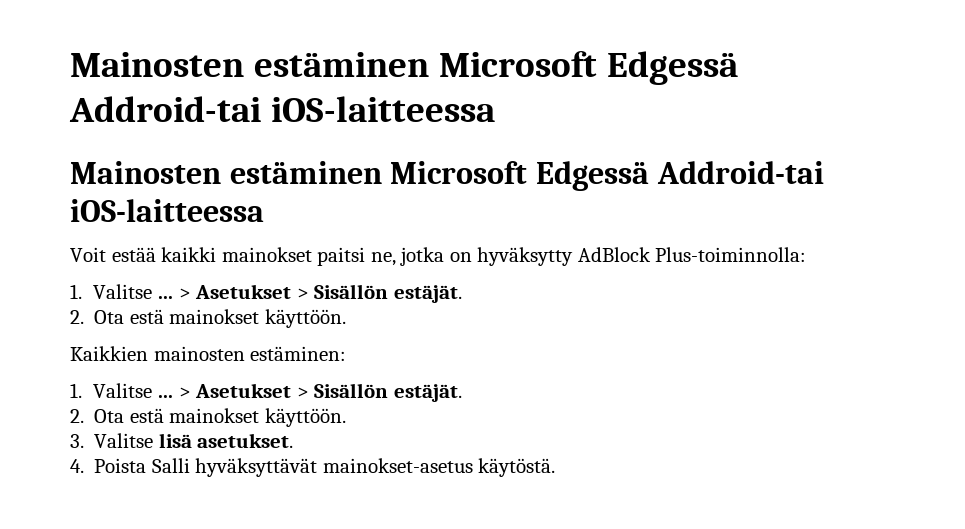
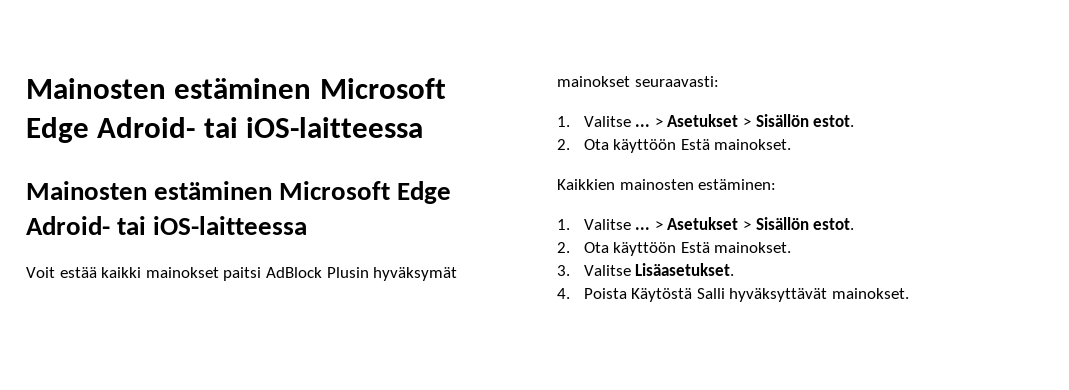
[70,51,738,85] [69,96,261,122] Mainosten estäminen Microsoft Edgessä Addroid-tai -> [26,78,446,99] [26,117,238,143] Mainosten estäminen Microsoft Edge Adroid- tai
[535,161,824,191] Edgessä Addroid-tai -> [397,181,452,204] [26,216,147,235] Edge Adroid- tai
[370,247,807,266] [70,284,462,303] [70,309,346,328] ne, jotka on hyväksytty AdBlock Plus-toiminnolla: // 1. Valitse ... > Asetukset > Sisällön estäjät. // 2. Ota estä mainokset käyttöön. -> [265,267,458,281] [557,76,719,87] [557,114,855,127] [557,139,792,153] AdBlock Plusin hyväksymät mainokset seuraavasti: // 1. Valitse ... > Asetukset > Sisällön estot. // 2. Ota käyttöön Estä mainokset.
[393,384,462,402] [70,408,346,427] estäjät. // 2. Ota estä mainokset käyttöön. -> [813,218,855,230] [557,242,792,256] estot. // 2. Ota käyttöön Estä mainokset.
[158,433,294,448] lisä asetukset. -> [635,263,735,276] Lisäasetukset.
(147, 465) none -> [631,288,693,302] Käytöstä
[322,458,556,477] mainokset-asetus käytöstä. -> [831,288,909,299] mainokset.

